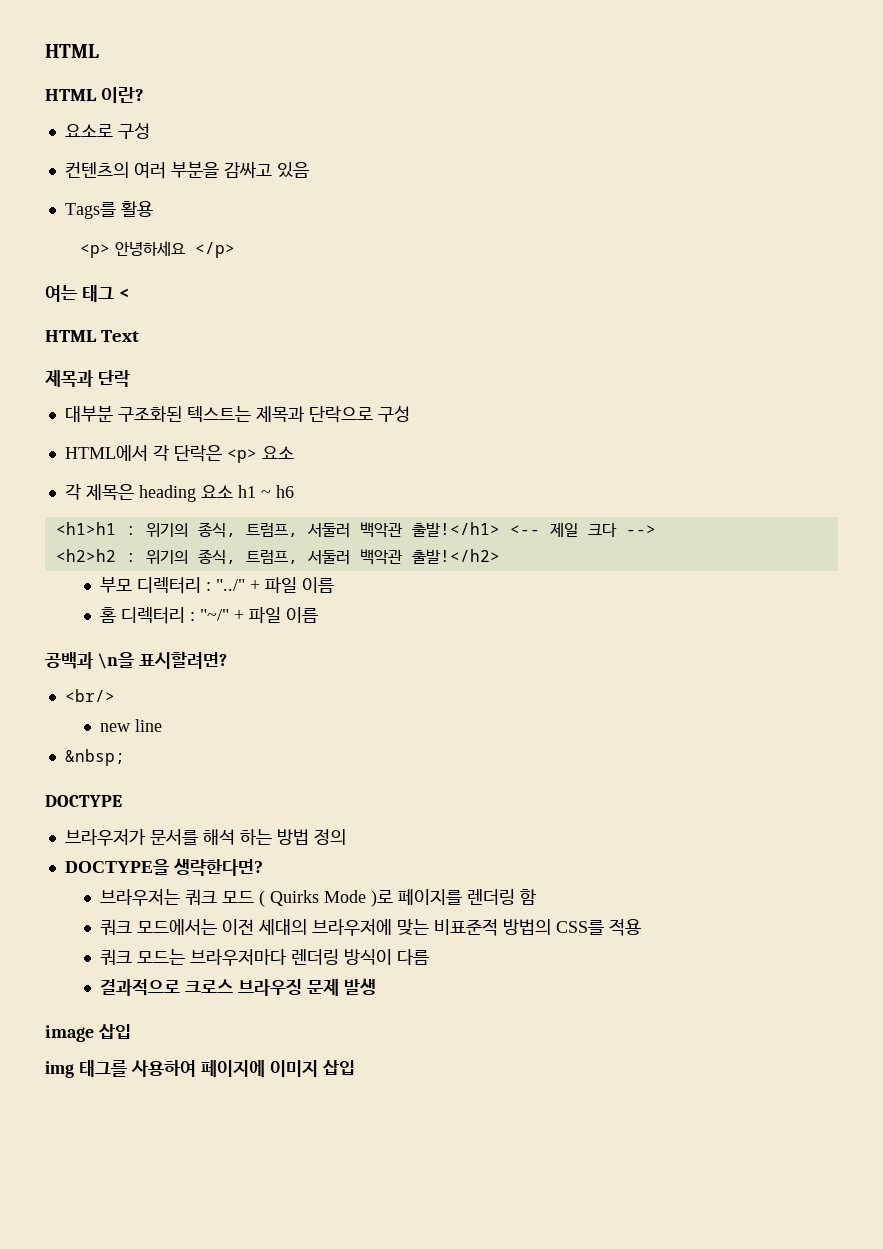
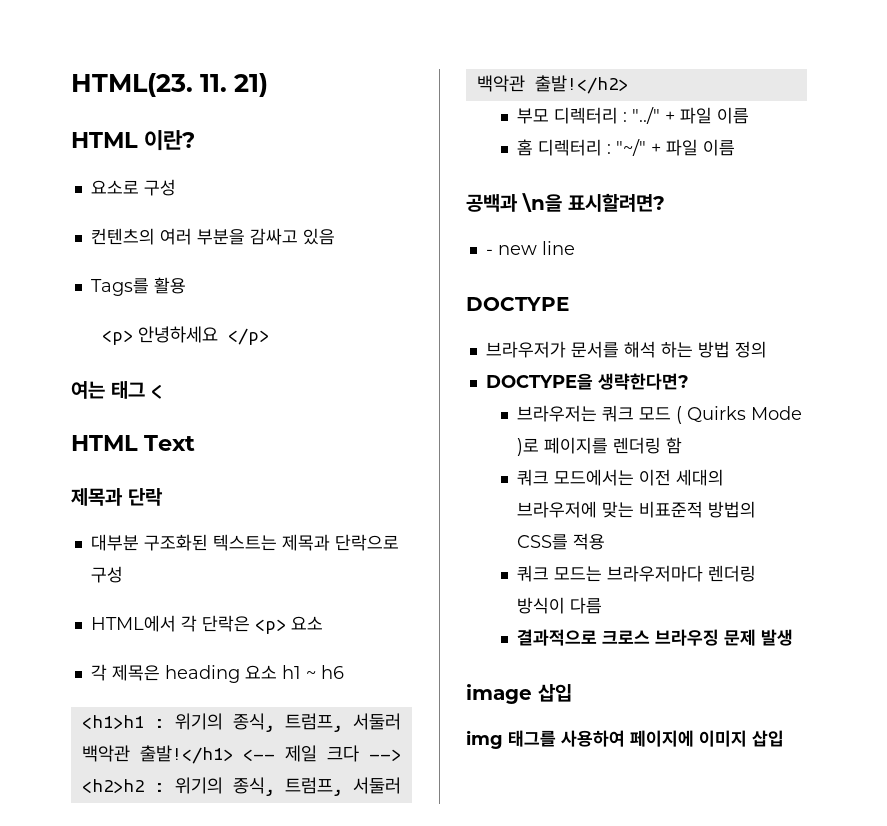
[45,44,99,58] HTML -> [71,73,268,97] HTML(23. 11. 21)
[64,689,115,702] <br/> // -> [485,249,493,255] -
[64,749,125,766] // &nbsp; -> (575, 248) none

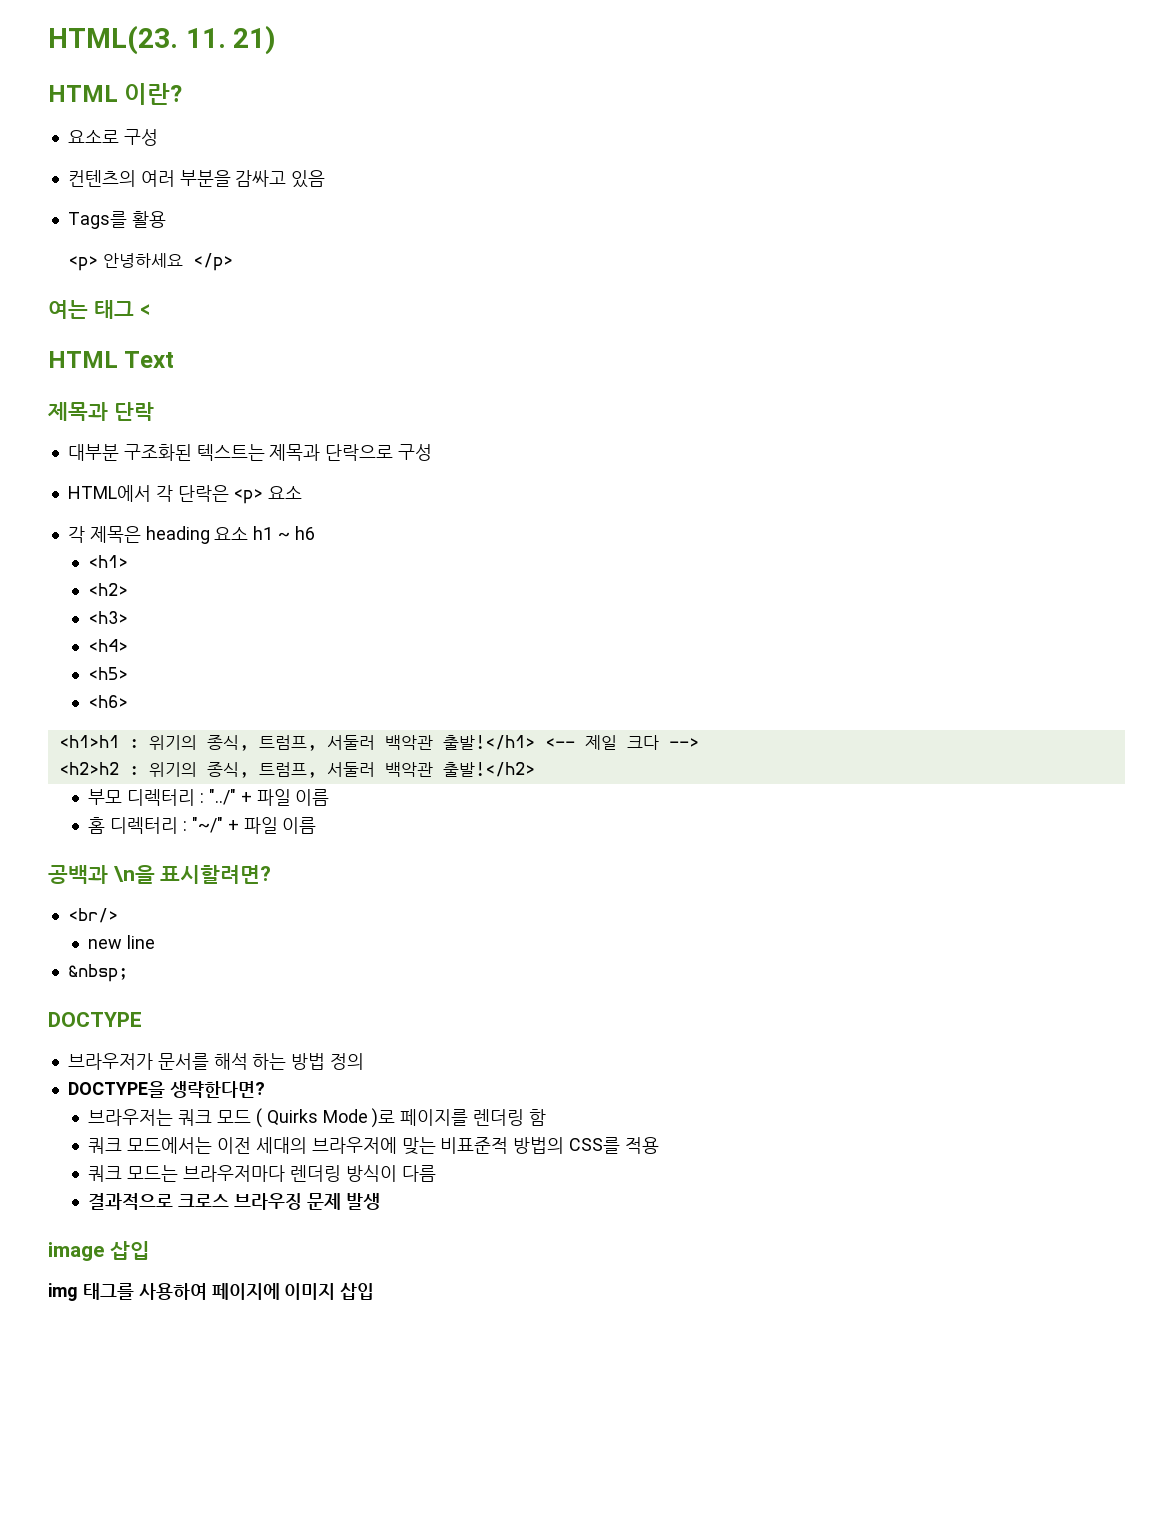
(344, 672) none -> [88,555,129,568] [88,583,129,596] [88,611,129,624] [88,639,129,652] [88,667,129,680] [88,695,129,708] // <h1> // <h2> // <h3> // <h4> // <h5> // <h6>
[485,249,493,255] - -> [67,908,118,923] <br/> //
(575, 248) none -> [67,964,128,982] // &nbsp;

